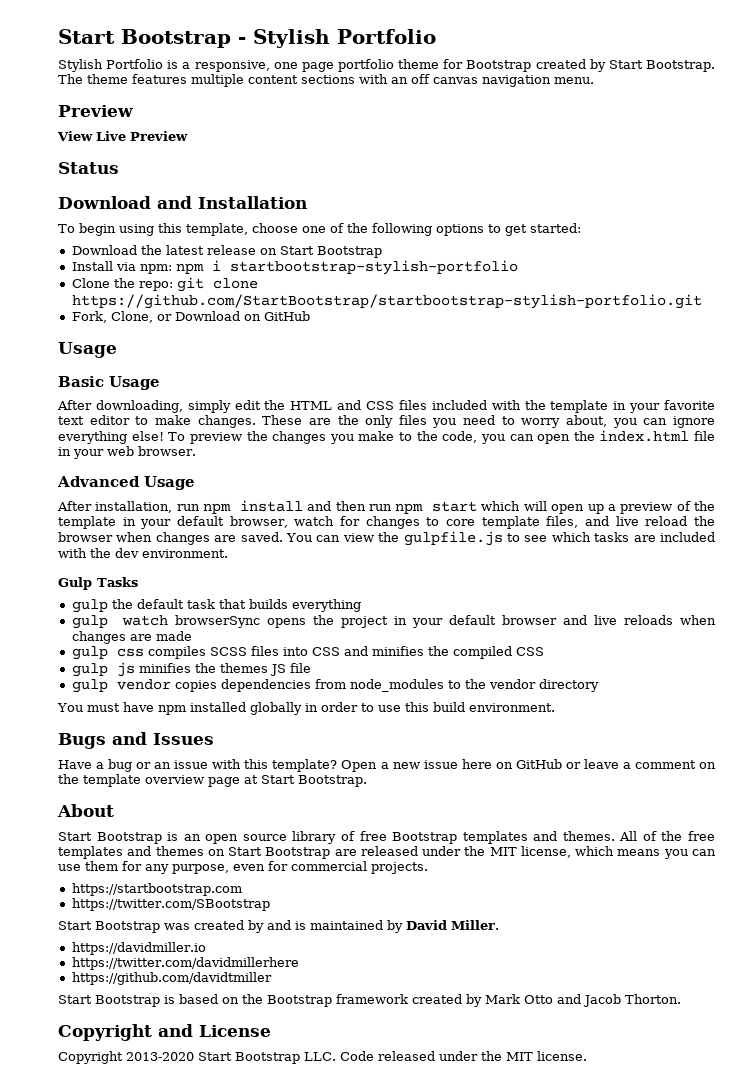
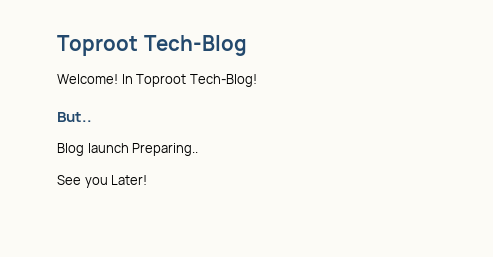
[58,29,436,48] [58,59,715,72] [58,74,594,87] [58,105,133,117] [57,131,188,141] [58,162,119,174] [58,196,307,209] [58,223,581,236] [71,245,382,258] [71,260,518,275] [71,277,258,292] [71,294,702,309] [71,311,310,323] [58,342,117,358] [58,376,160,390] [57,400,716,413] [58,415,715,428] [58,430,715,444] [58,446,196,459] [57,476,195,490] [57,500,716,514] [58,516,715,529] [58,531,715,546] [58,548,228,558] [58,577,138,590] [71,599,361,613] [71,615,717,629] [71,631,192,644] [71,646,544,660] [71,662,311,677] [71,679,599,693] [57,702,555,715] [58,732,214,749] [58,759,716,772] [58,774,367,787] [57,804,114,817] [58,831,715,844] [58,846,716,859] [58,861,428,874] [71,883,242,896] [71,898,270,911] [58,920,499,933] [71,942,206,955] [71,957,299,970] [71,972,272,985] [58,994,681,1007] [58,1024,271,1041] [58,1051,587,1064] Start Bootstrap - Stylish Portfolio // Stylish Portfolio is a responsive, one page portfolio theme for Bootstrap created by Start Bootstrap. The theme features multiple content sections with an off canvas navigation menu. // Preview // View Live Preview // Status // Download and Installation // To begin using this template, choose one of the following options to get started: // Download the latest release on Start Bootstrap // Install via npm: npm i startbootstrap-stylish-portfolio // Clone the repo: git clone https://github.com/StartBootstrap/startbootstrap-stylish-portfolio.git // Fork, Clone, or Download on GitHub // Usage // Basic Usage // After downloading, simply edit the HTML and CSS files included with the template in your favorite text editor to make changes. These are the only files you need to worry about, you can ignore everything else! To preview the changes you make to the code, you can open the index.html file in your web browser. // Advanced Usage // After installation, run npm install and then run npm start which will open up a preview of the template in your default browser, watch for changes to core template files, and live reload the browser when changes are saved. You can view the gulpfile.js to see which tasks are included with the dev environment. // Gulp Tasks // gulp the default task that builds everything // gulp watch browserSync opens the project in your default browser and live reloads when changes are made // gulp css compiles SCSS files into CSS and minifies the compiled CSS // gulp js minifies the themes JS file // gulp vendor copies dependencies from node_modules to the vendor directory // You must have npm installed globally in order to use this build environment. // Bugs and Issues // Have a bug or an issue with this template? Open a new issue here on GitHub or leave a comment on the template overview page at Start Bootstrap. // About // Start Bootstrap is an open source library of free Bootstrap templates and themes. All of the free templates and themes on Start Bootstrap are released under the MIT license, which means you can use them for any purpose, even for commercial projects. // https://startbootstrap.com // https://twitter.com/SBootstrap // Start Bootstrap was created by and is maintained by David Miller. // https://davidmiller.io // https://twitter.com/davidmillerhere // https://github.com/davidtmiller // Start Bootstrap is based on the Bootstrap framework created by Mark Otto and Jacob Thorton. // Copyright and License // Copyright 2013-2020 Start Bootstrap LLC. Code released under the MIT license. -> [57,35,247,56] [57,74,257,87] [57,112,92,122] [57,143,199,156] [57,175,148,188] Toproot Tech-Blog // Welcome! In Toproot Tech-Blog! // But.. // Blog launch Preparing.. // See you Later!

